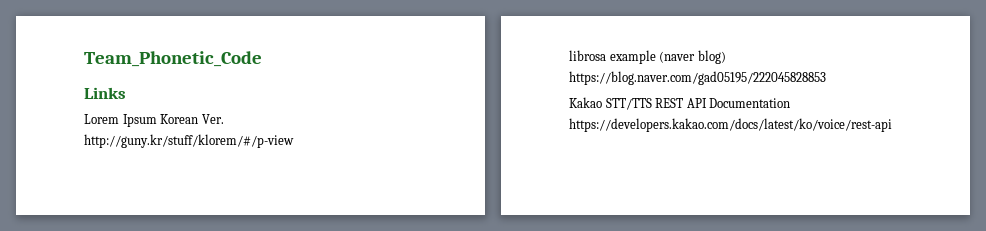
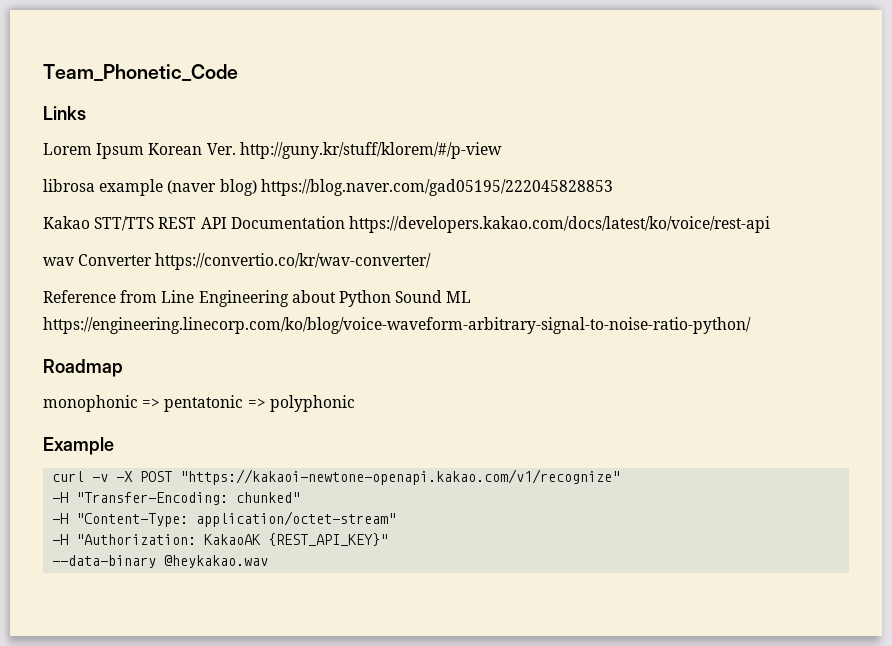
(892, 125) none -> [43,253,432,270] [43,290,472,307] [43,317,751,334] [43,359,123,377] [43,395,355,412] [43,437,114,455] [52,469,621,485] [52,492,301,505] [52,511,397,527] [52,533,389,546] [52,555,269,568] // wav Converter https://convertio.co/kr/wav-converter/ // Reference from Line Engineering about Python Sound ML https://engineering.linecorp.com/ko/blog/voice-waveform-arbitrary-signal-to-noise-ratio-python/ // Roadmap // monophonic => pentatonic => polyphonic // Example // curl -v -X POST "https://kakaoi-newtone-openapi.kakao.com/v1/recognize" // -H "Transfer-Encoding: chunked" // -H "Content-Type: application/octet-stream" // -H "Authorization: KakaoAK {REST_API_KEY}" // --data-binary @heykakao.wav

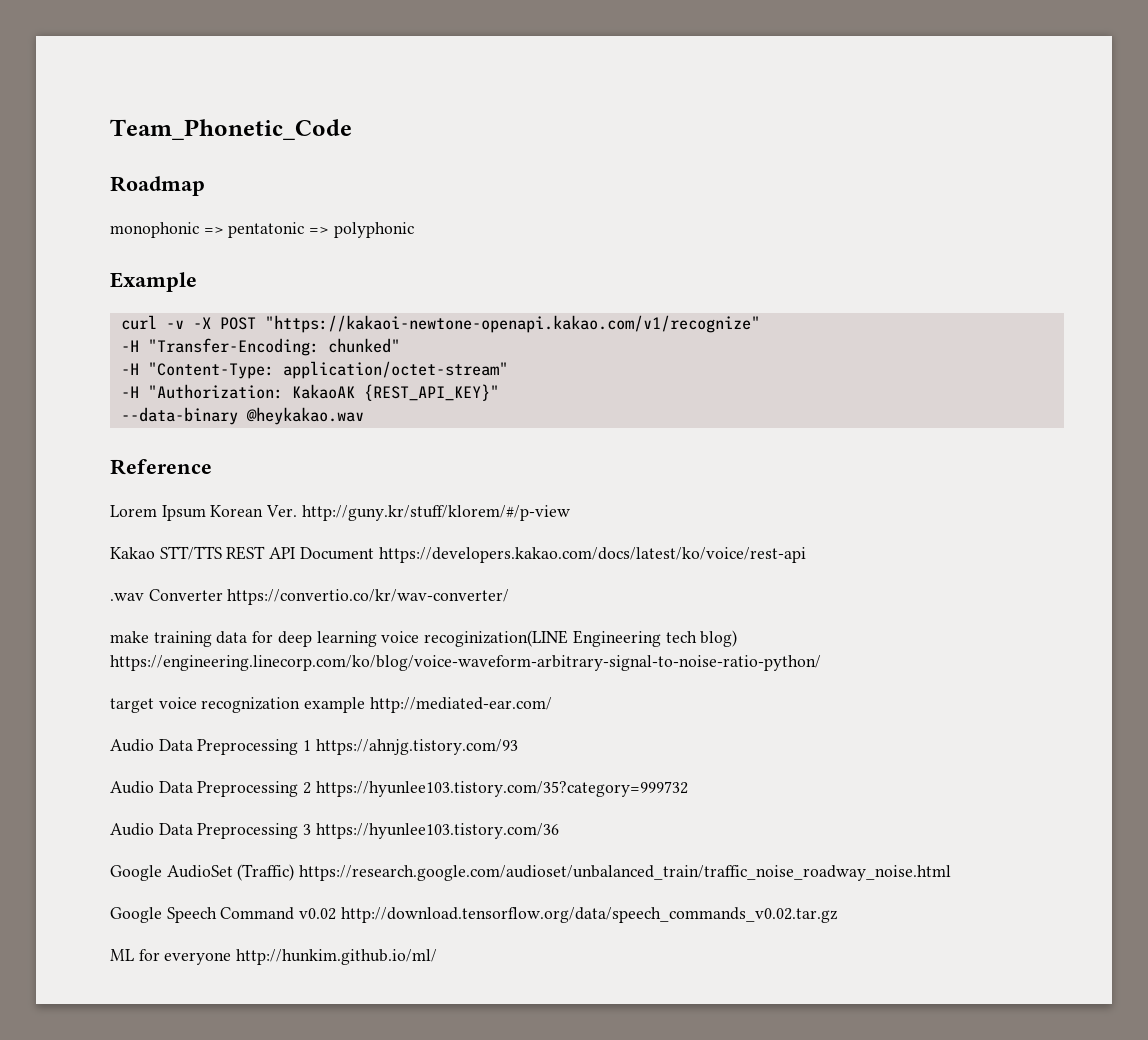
[43,106,86,120] [43,142,502,159] [43,179,613,196] [43,216,770,233] [43,253,432,270] [43,290,472,307] [43,317,751,334] // Links // Lorem Ipsum Korean Ver. http://guny.kr/stuff/klorem/#/p-view // librosa example (naver blog) https://blog.naver.com/gad05195/222045828853 // Kakao STT/TTS REST API Documentation https://developers.kakao.com/docs/latest/ko/voice/rest-api // wav Converter https://convertio.co/kr/wav-converter/ // Reference from Line Engineering about Python Sound ML https://engineering.linecorp.com/ko/blog/voice-waveform-arbitrary-signal-to-noise-ratio-python/ -> (352, 129) none
(269, 561) none -> [110,459,212,475] [110,505,570,521] [110,546,806,563] [110,589,510,605] [110,630,738,647] [110,655,821,671] [110,697,552,713] [110,739,518,755] [110,781,688,797] [110,823,559,839] [110,864,952,881] [110,907,838,923] [110,949,438,965] // Reference // Lorem Ipsum Korean Ver. http://guny.kr/stuff/klorem/#/p-view // Kakao STT/TTS REST API Document https://developers.kakao.com/docs/latest/ko/voice/rest-api // .wav Converter https://convertio.co/kr/wav-converter/ // make training data for deep learning voice recoginization(LINE Engineering tech blog) https://engineering.linecorp.com/ko/blog/voice-waveform-arbitrary-signal-to-noise-ratio-python/ // target voice recognization example http://mediated-ear.com/ // Audio Data Preprocessing 1 https://ahnjg.tistory.com/93 // Audio Data Preprocessing 2 https://hyunlee103.tistory.com/35?category=999732 // Audio Data Preprocessing 3 https://hyunlee103.tistory.com/36 // Google AudioSet (Traffic) https://research.google.com/audioset/unbalanced_train/traffic_noise_roadway_noise.html // Google Speech Command v0.02 http://download.tensorflow.org/data/speech_commands_v0.02.tar.gz // ML for everyone http://hunkim.github.io/ml/

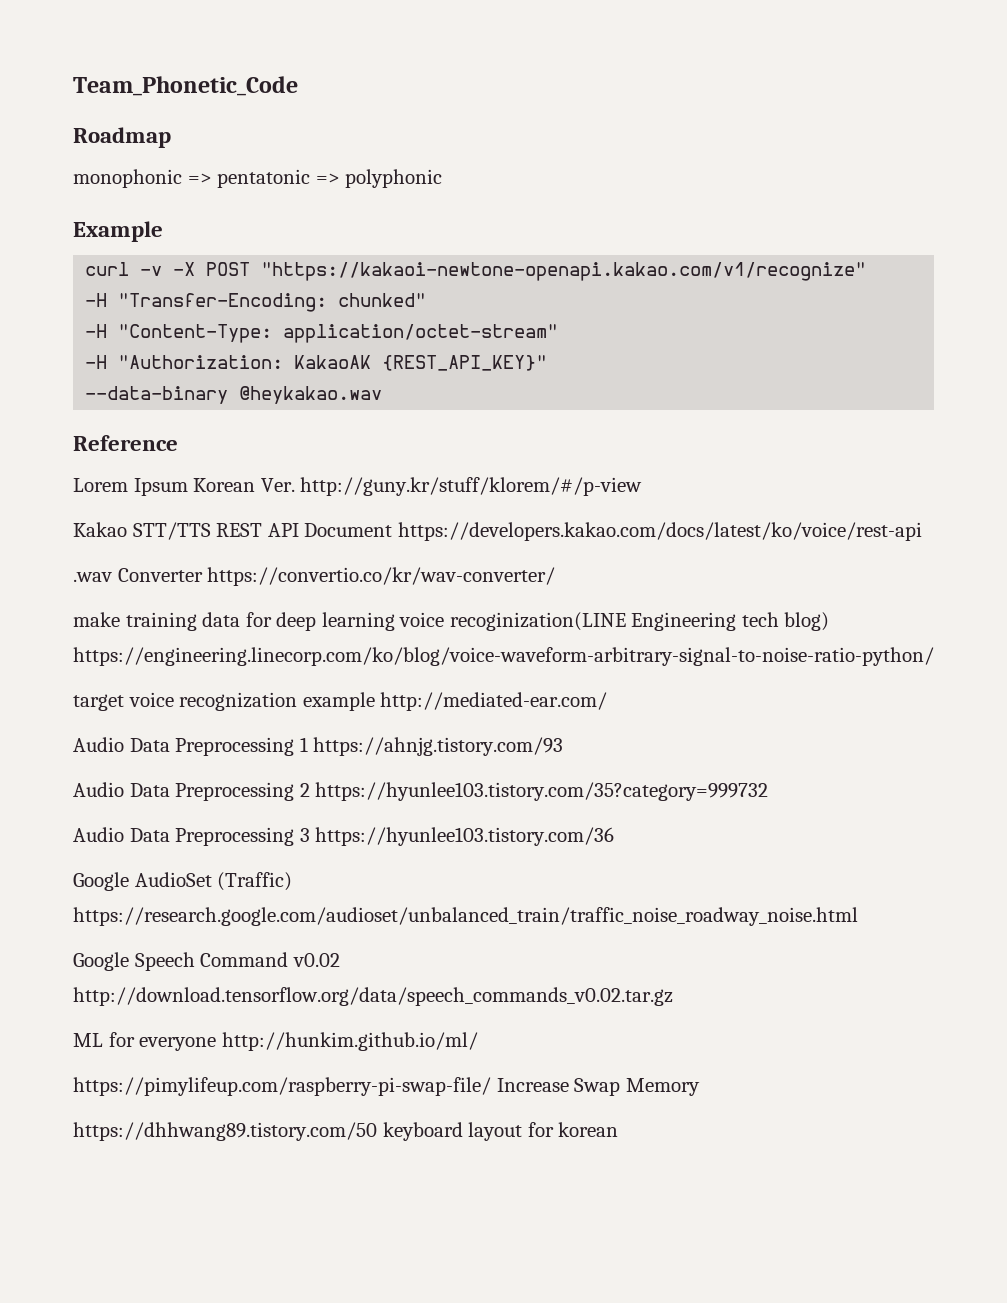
(438, 957) none -> [73,1077,700,1096] [73,1122,619,1141] // https://pimylifeup.com/raspberry-pi-swap-file/ Increase Swap Memory // https://dhhwang89.tistory.com/50 keyboard layout for korean

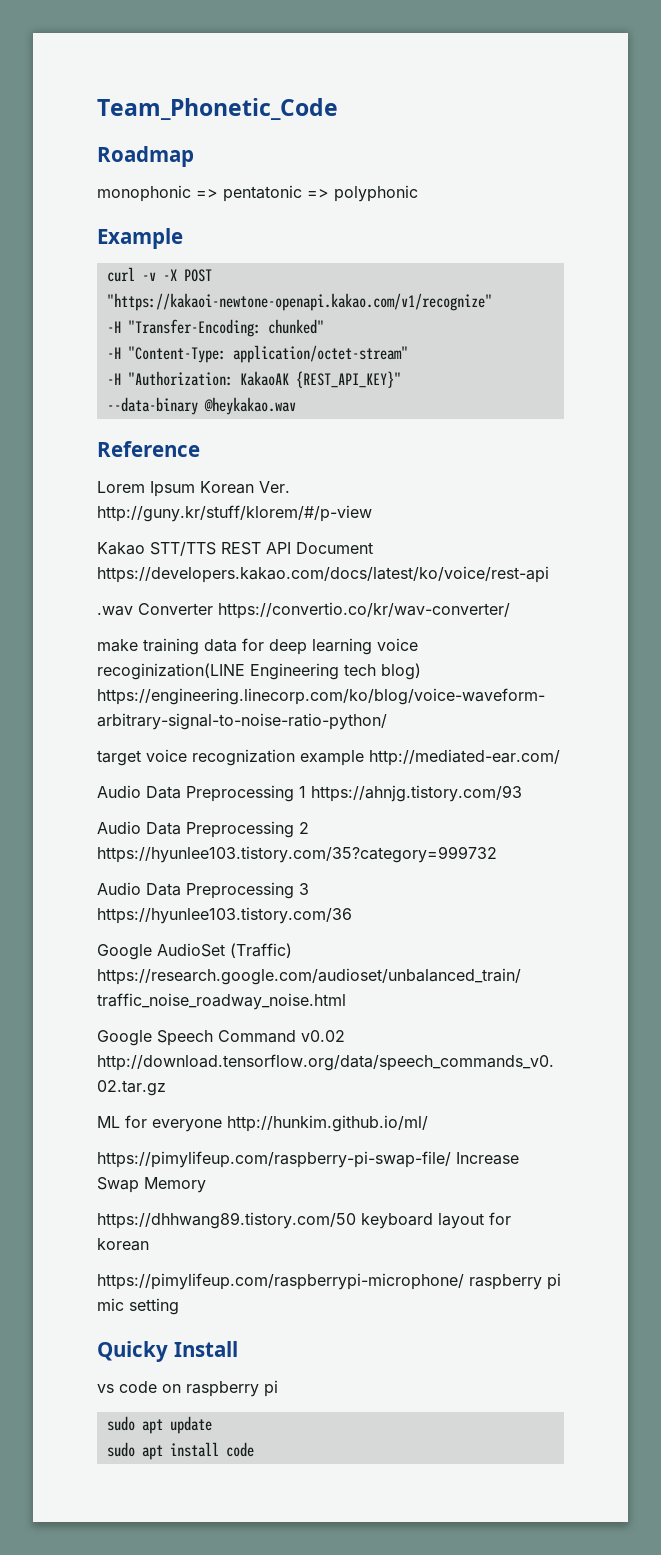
(619, 1129) none -> [97,1273,561,1290] [97,1298,179,1315] [97,1341,238,1362] [97,1380,278,1397] [106,1416,212,1434] [106,1442,254,1460] // https://pimylifeup.com/raspberrypi-microphone/ raspberry pi mic setting // Quicky Install // vs code on raspberry pi // sudo apt update // sudo apt install code

